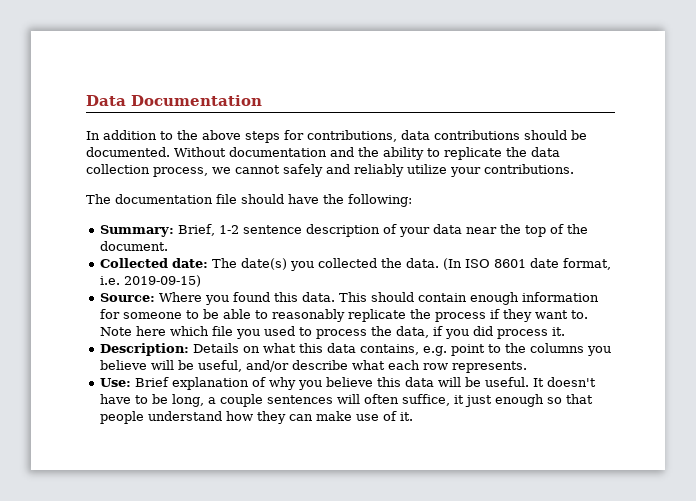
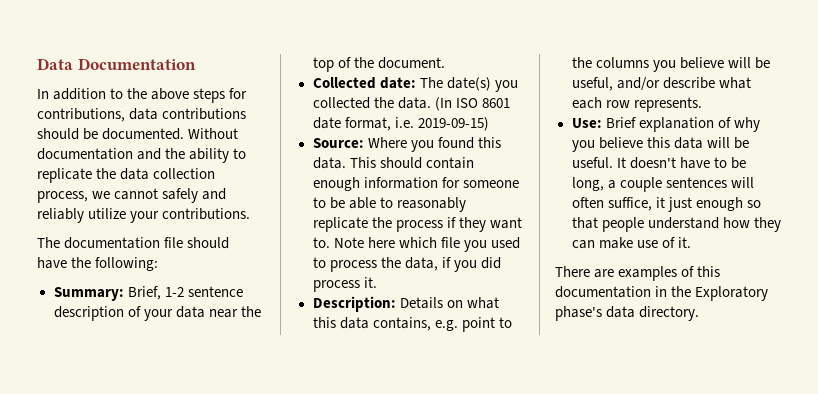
(414, 416) none -> [555,266,721,281] [555,286,769,301] [555,306,700,321] // There are examples of this documentation in the Exploratory phase's data directory.

